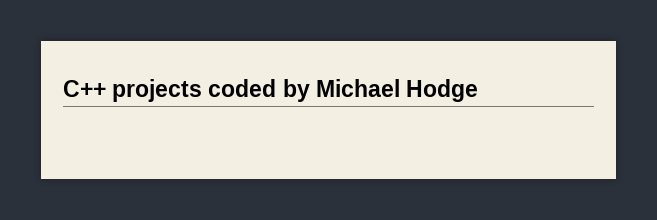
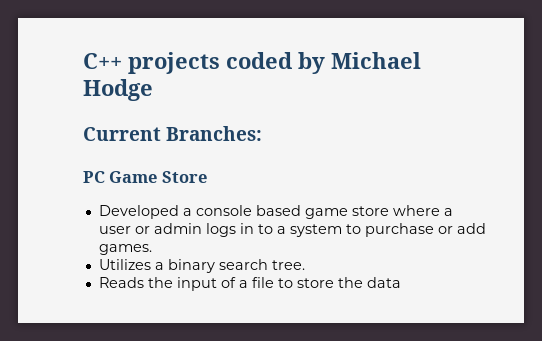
(479, 90) none -> [83,126,263,141] [83,171,207,183] [98,205,453,219] [98,223,486,237] [98,244,152,255] [98,259,305,273] [98,277,401,291] // Current Branches: // PC Game Store // Developed a console based game store where a user or admin logs in to a system to purchase or add games. // Utilizes a binary search tree. // Reads the input of a file to store the data

